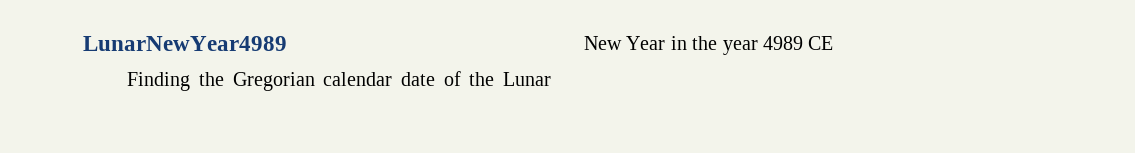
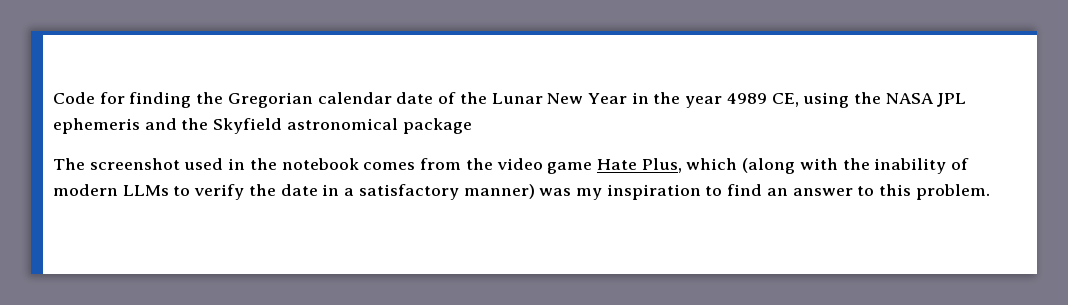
[83,36,287,51] [127,72,191,91] LunarNewYear4989 // Finding -> [53,92,192,108] Code for finding
[808,36,834,50] CE -> [771,92,967,108] [53,118,472,134] [53,158,970,174] [53,184,990,200] CE, using the NASA JPL ephemeris and the Skyfield astronomical package // The screenshot used in the notebook comes from the video game Hate Plus, which (along with the inability of modern LLMs to verify the date in a satisfactory manner) was my inspiration to find an answer to this problem.

